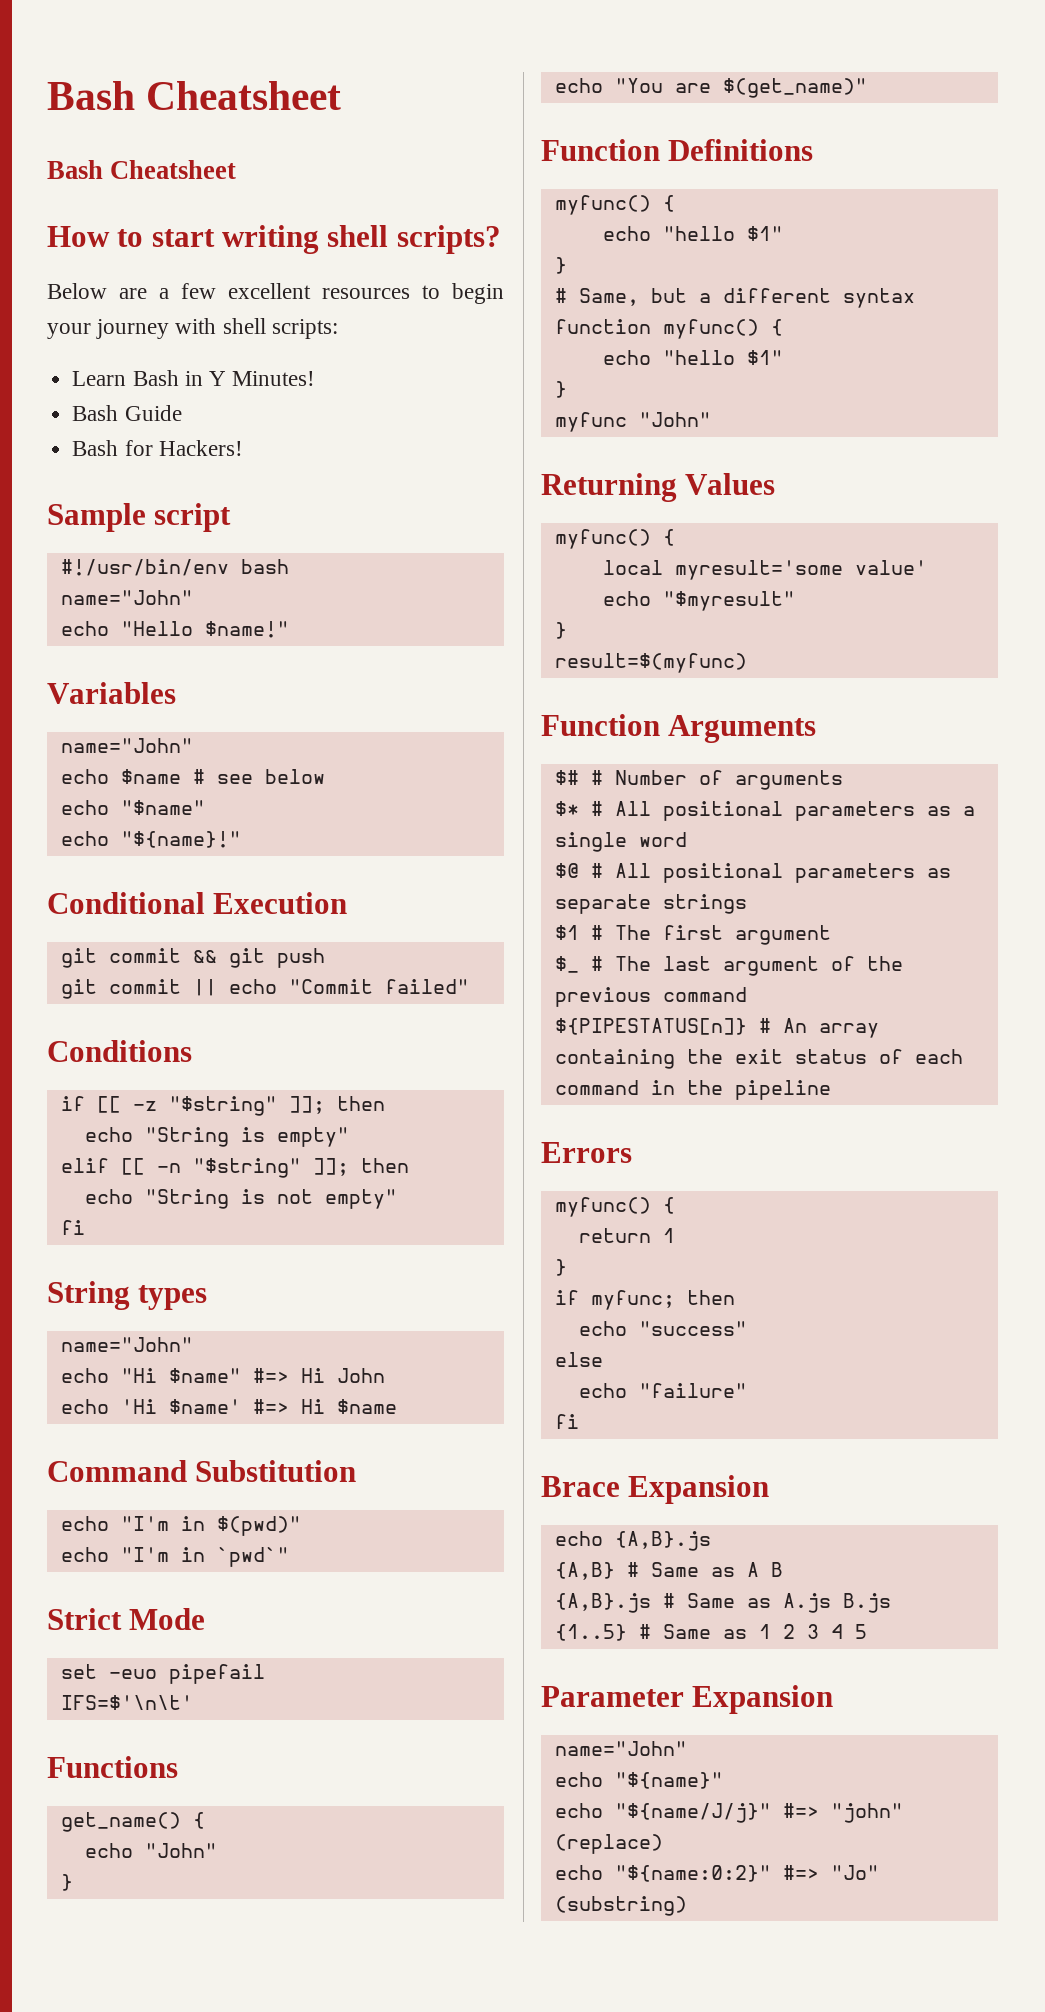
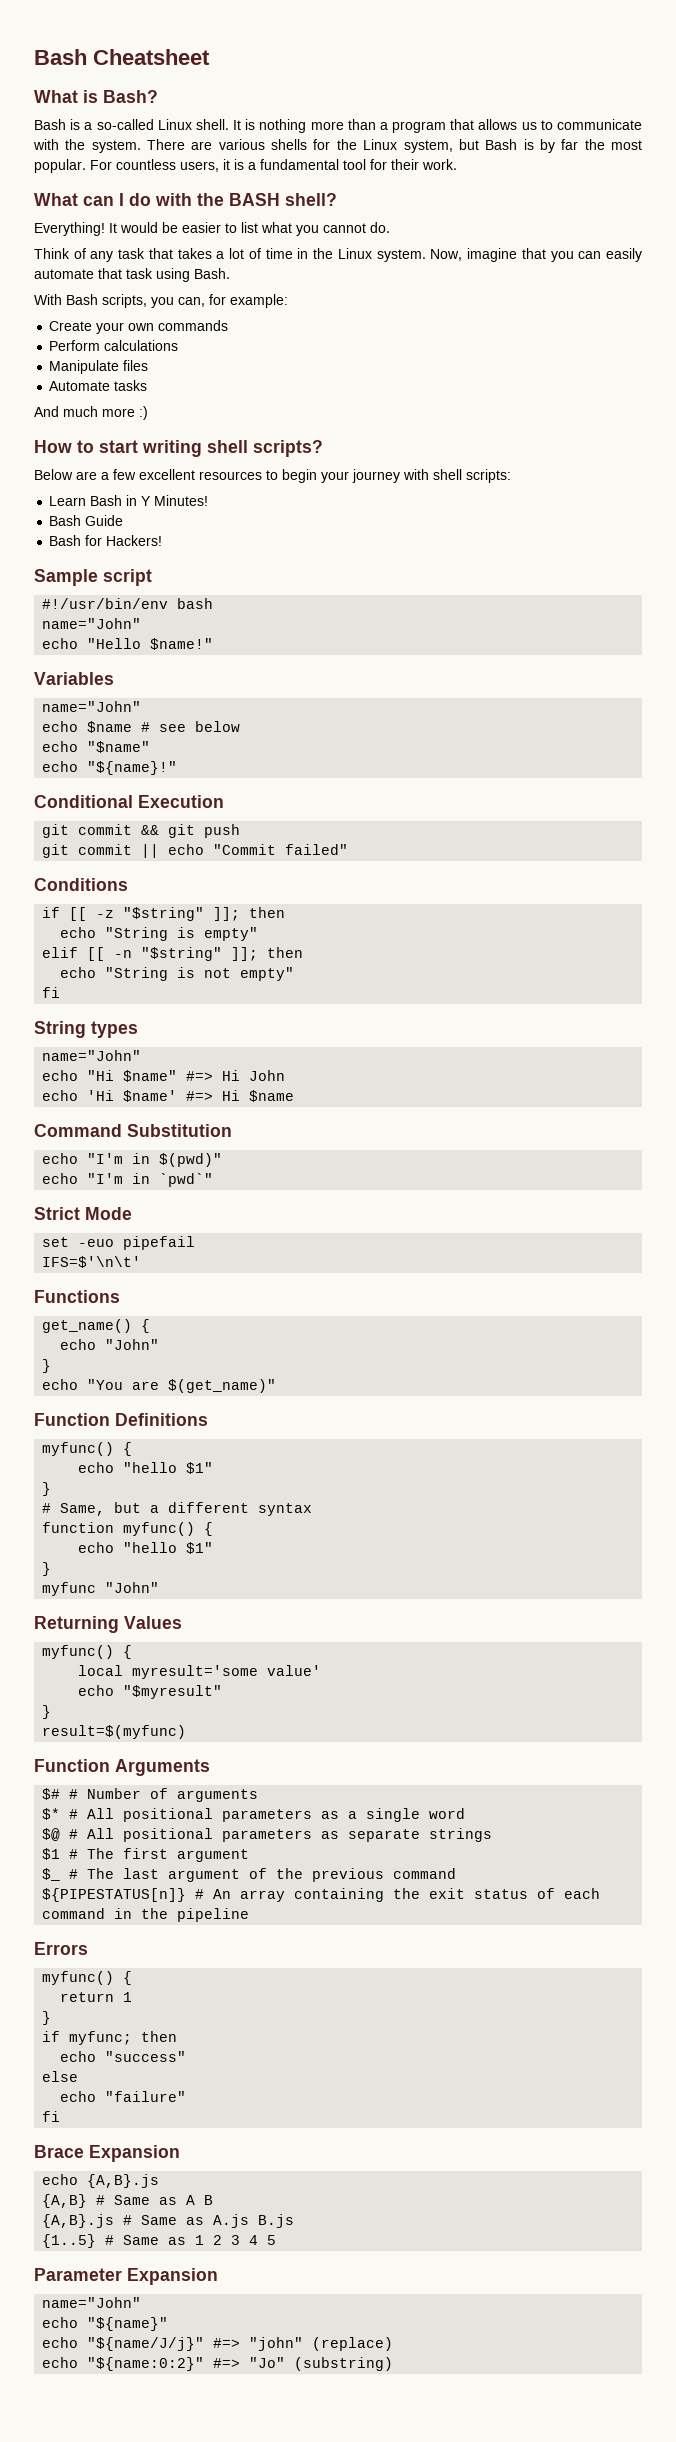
[47,81,342,110] [47,160,237,179] Bash Cheatsheet // Bash Cheatsheet -> [34,49,210,65] [34,90,158,103] [34,119,643,133] [33,139,643,153] [34,159,457,173] [34,193,337,206] [34,222,390,236] [34,248,642,262] [34,268,230,282] [34,294,288,308] [49,320,229,334] [49,340,179,351] [49,360,149,374] [49,380,148,391] [34,406,148,420] Bash Cheatsheet // What is Bash? // Bash is a so-called Linux shell. It is nothing more than a program that allows us to communicate with the system. There are various shells for the Linux system, but Bash is by far the most popular. For countless users, it is a fundamental tool for their work. // What can I do with the BASH shell? // Everything! It would be easier to list what you cannot do. // Think of any task that takes a lot of time in the Linux system. Now, imagine that you can easily automate that task using Bash. // With Bash scripts, you can, for example: // Create your own commands // Perform calculations // Manipulate files // Automate tasks // And much more :)

